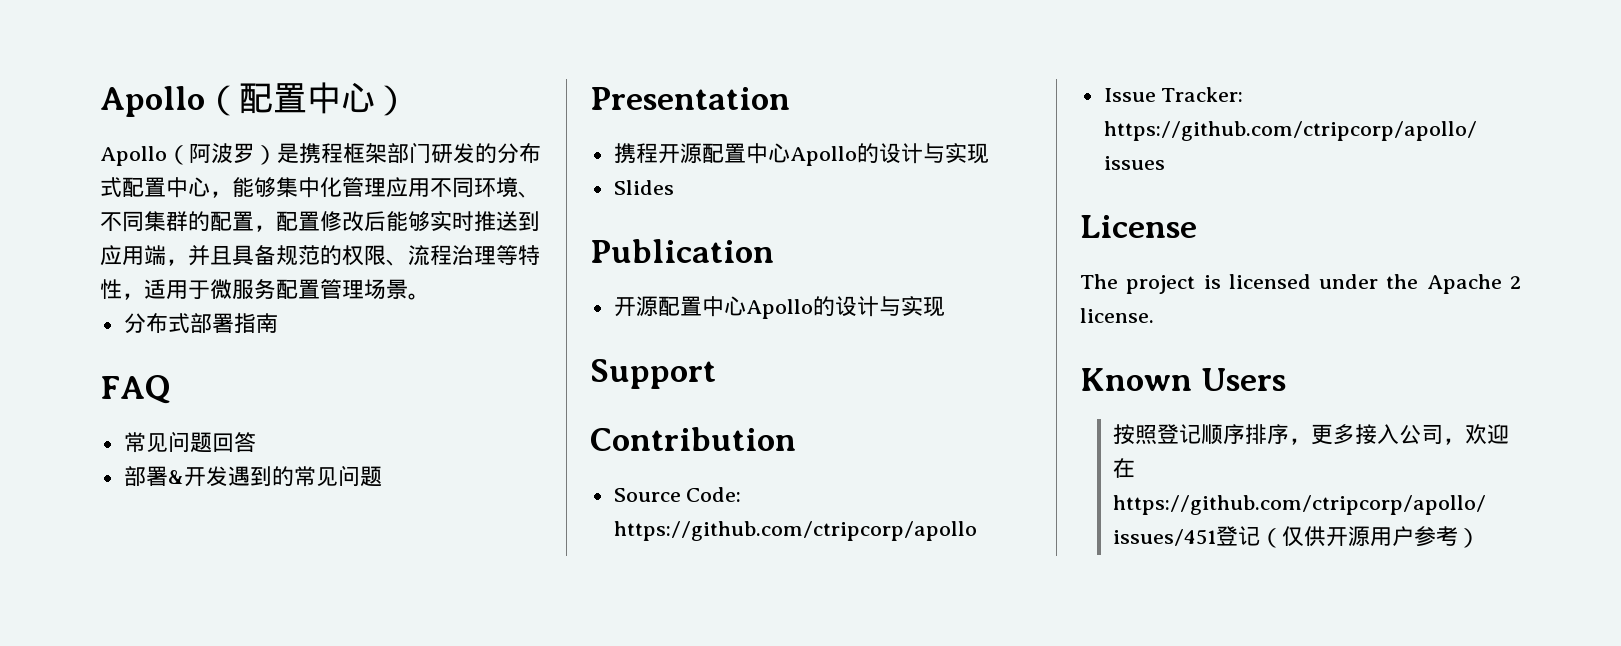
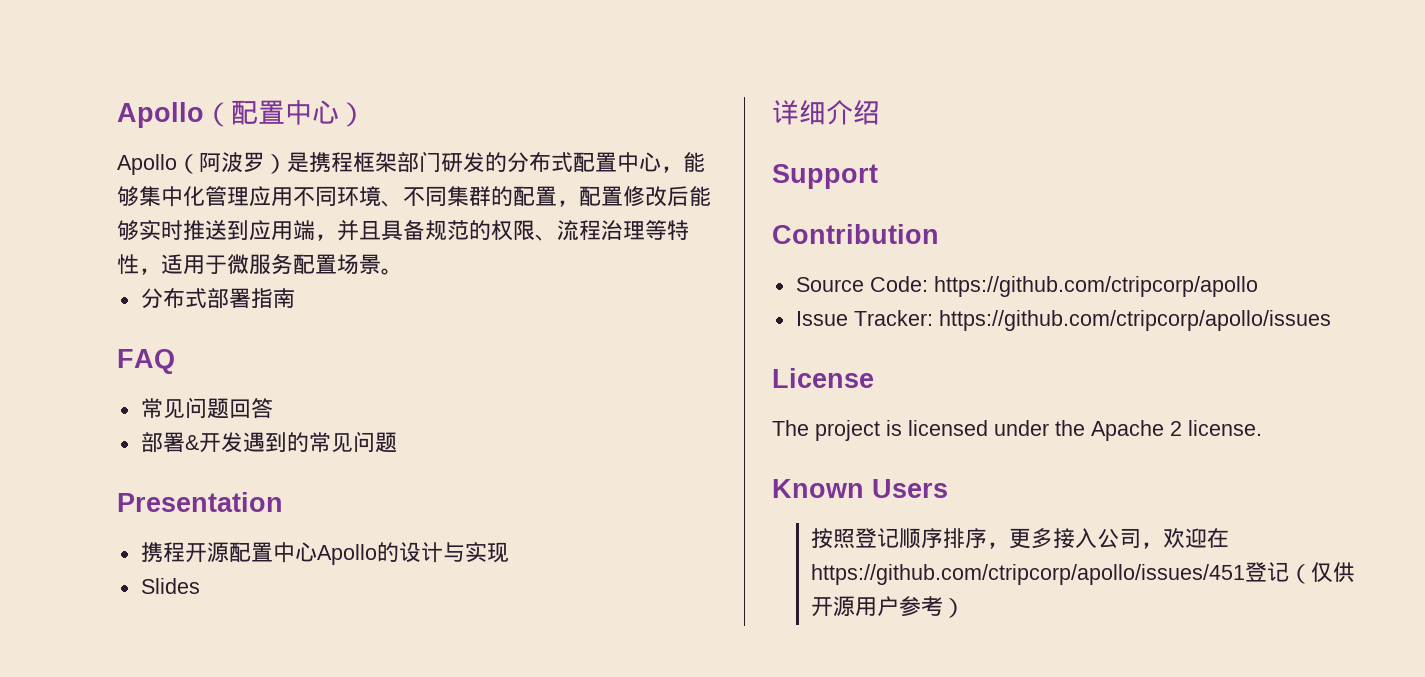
[320,279,364,299] 管理 -> (337, 264) none
[590,239,774,263] [613,296,945,319] Publication // 开源配置中心Apollo的设计与实现 -> [772,100,880,125] 详细介绍

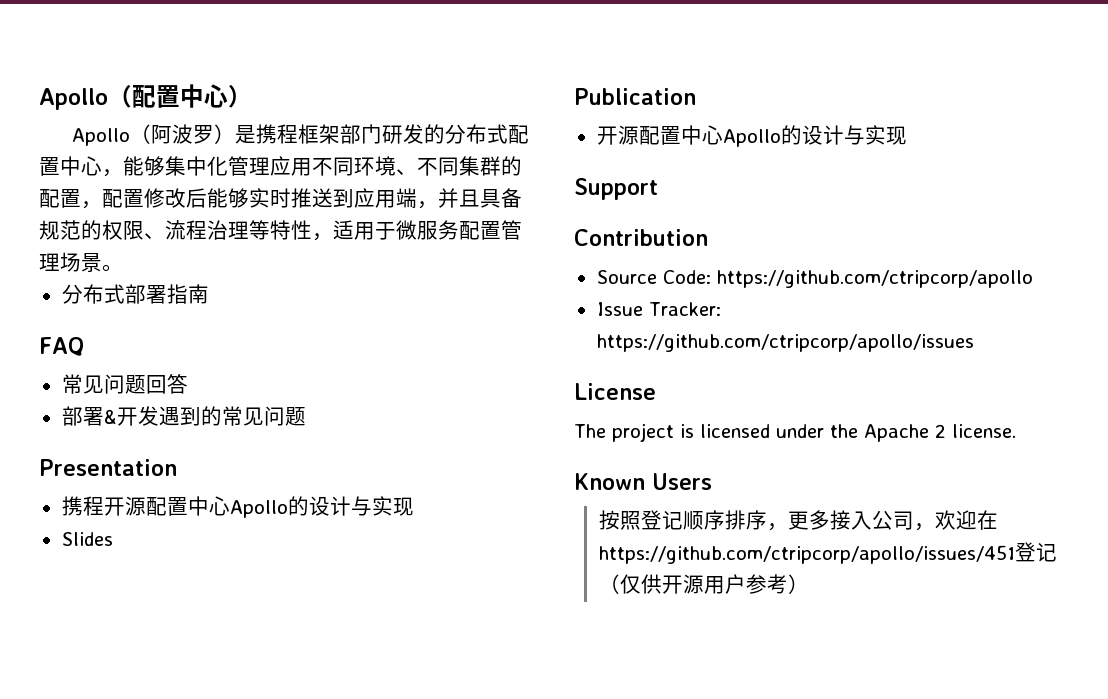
(337, 264) none -> [501,220,522,240] [39,253,60,271] 管理
[772,100,880,125] 详细介绍 -> [574,88,696,105] [596,125,907,147] Publication // 开源配置中心Apollo的设计与实现

